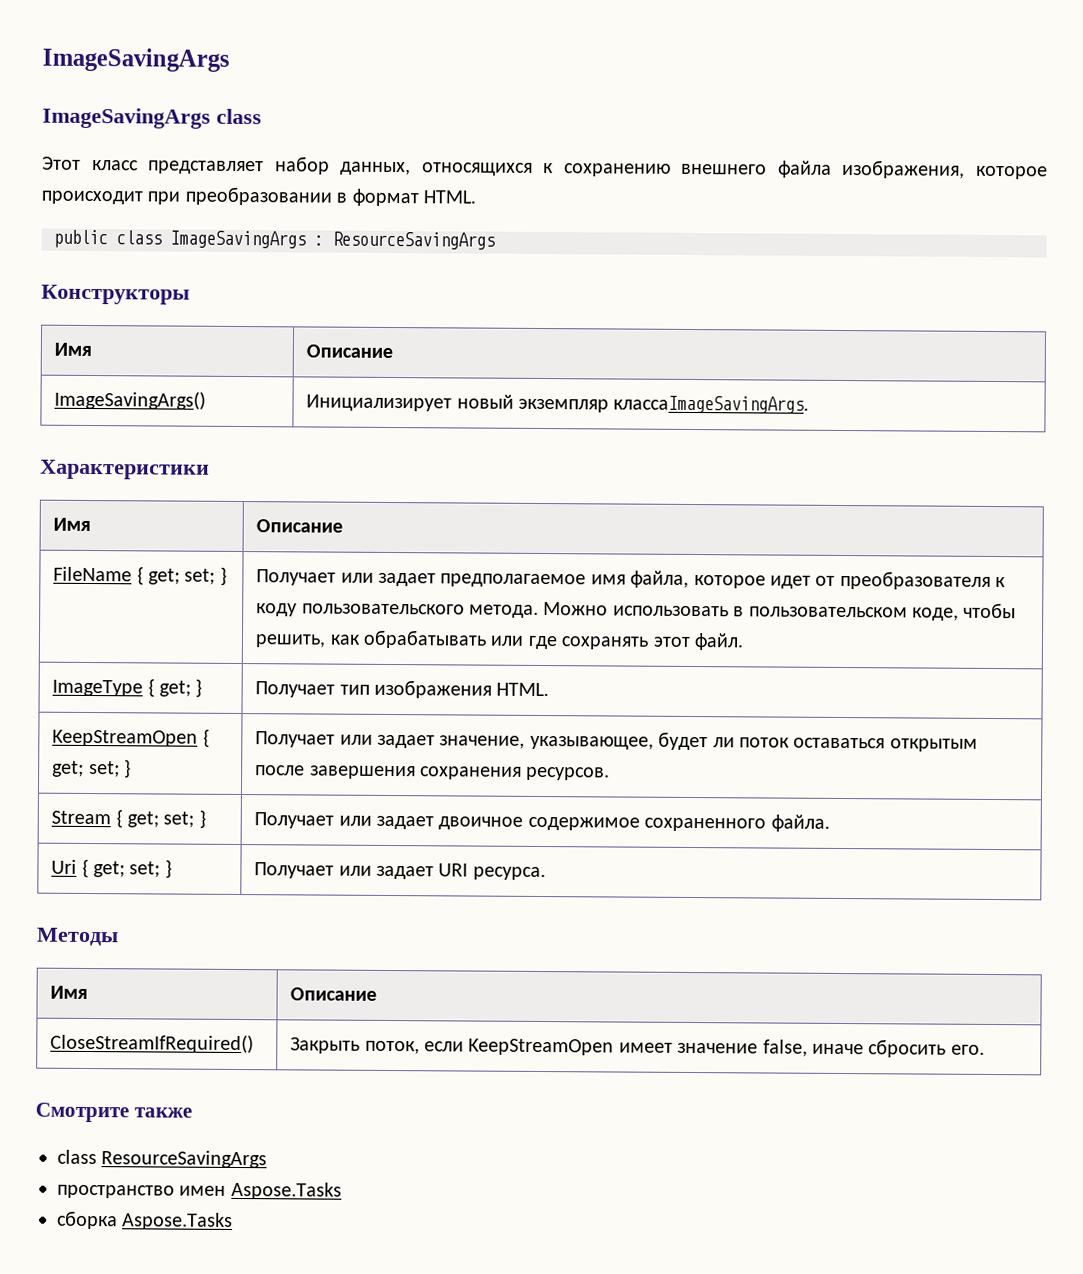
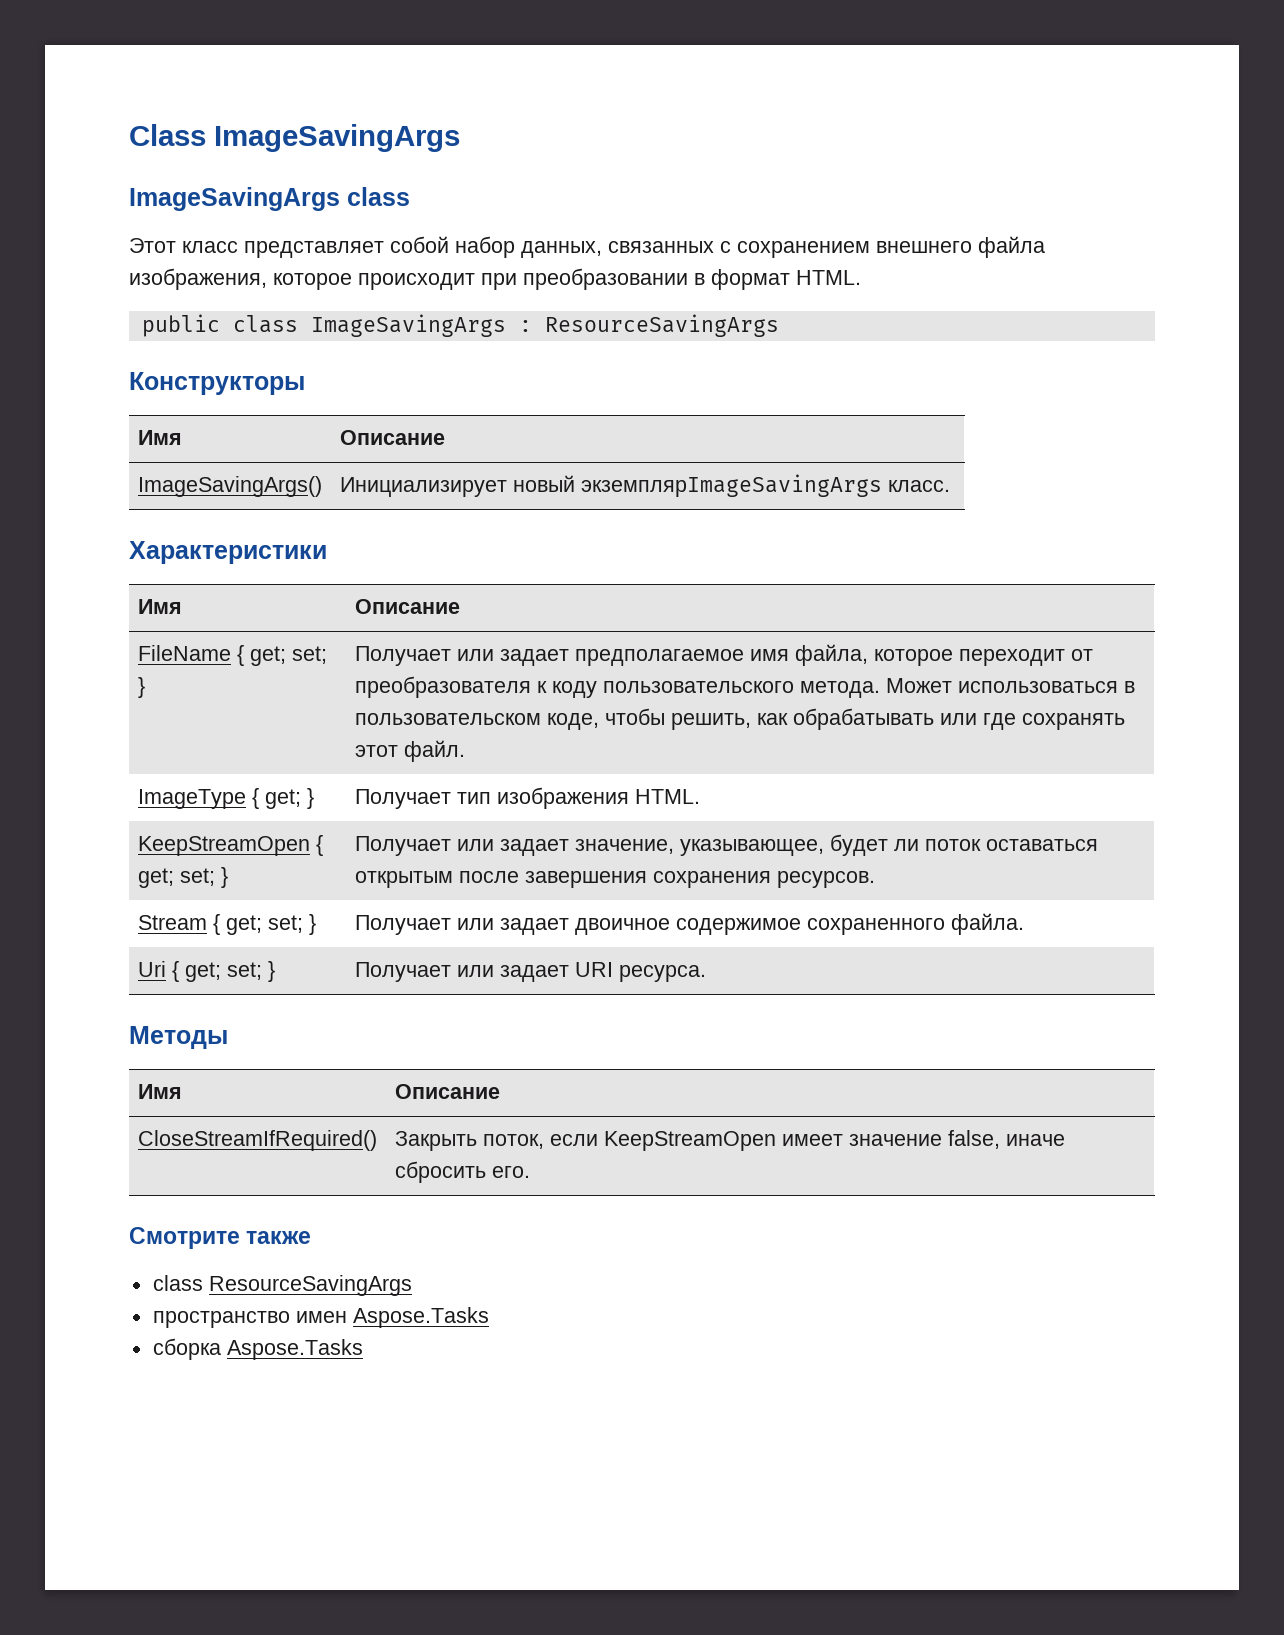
(42, 59) none -> [129,124,206,146] Class
(265, 167) none -> [390,236,449,253] собой
[421,162,671,177] относящихся к сохранению -> [608,241,870,258] связанных с сохранением
[518,395,810,414] экземпляр классаImageSavingArgs. -> [580,474,950,497] экземплярImageSavingArgs класс.
[770,575,812,589] идет -> [958,649,1065,666] переходит
[543,602,729,617] Можно использовать -> [885,678,1118,693] Может использоваться

